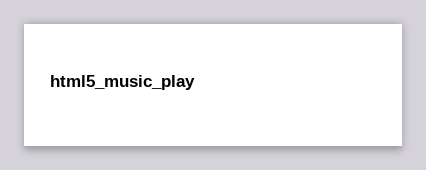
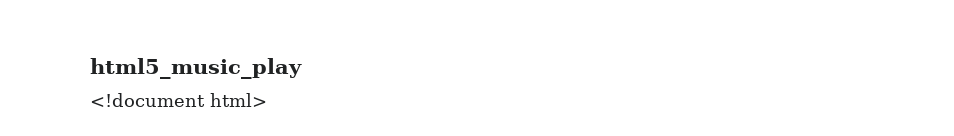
(195, 82) none -> [90,93,267,107] // <!document html>

